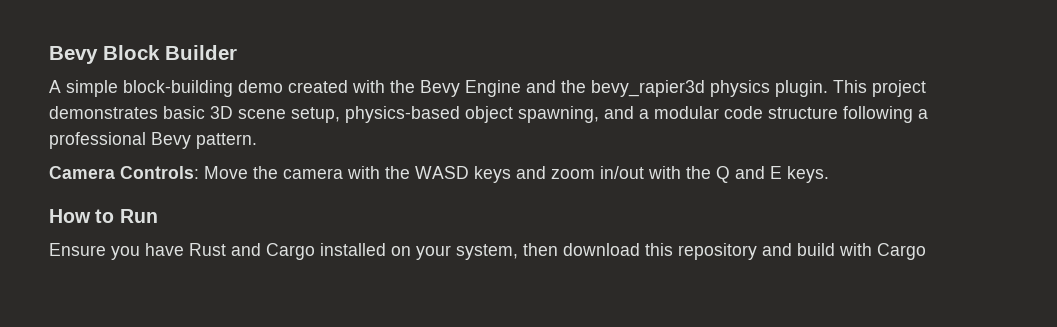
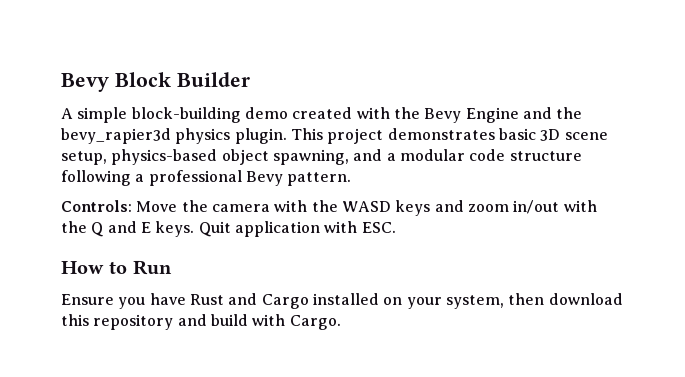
[49,166,115,179] Camera -> (352, 179) none
(829, 174) none -> [198,221,396,237] Quit application with ESC.
[877,243,926,260] Cargo -> [289,315,341,330] Cargo.

